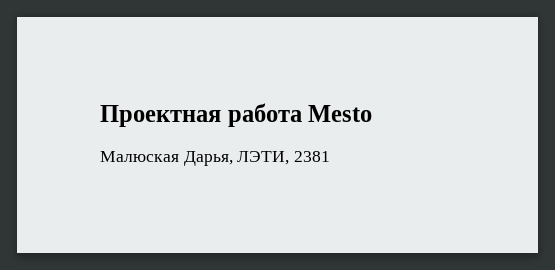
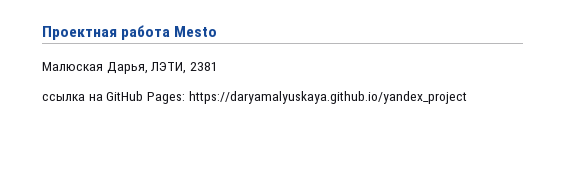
(331, 156) none -> [42,91,467,104] // ссылка на GitHub Pages: https://daryamalyuskaya.github.io/yandex_project

